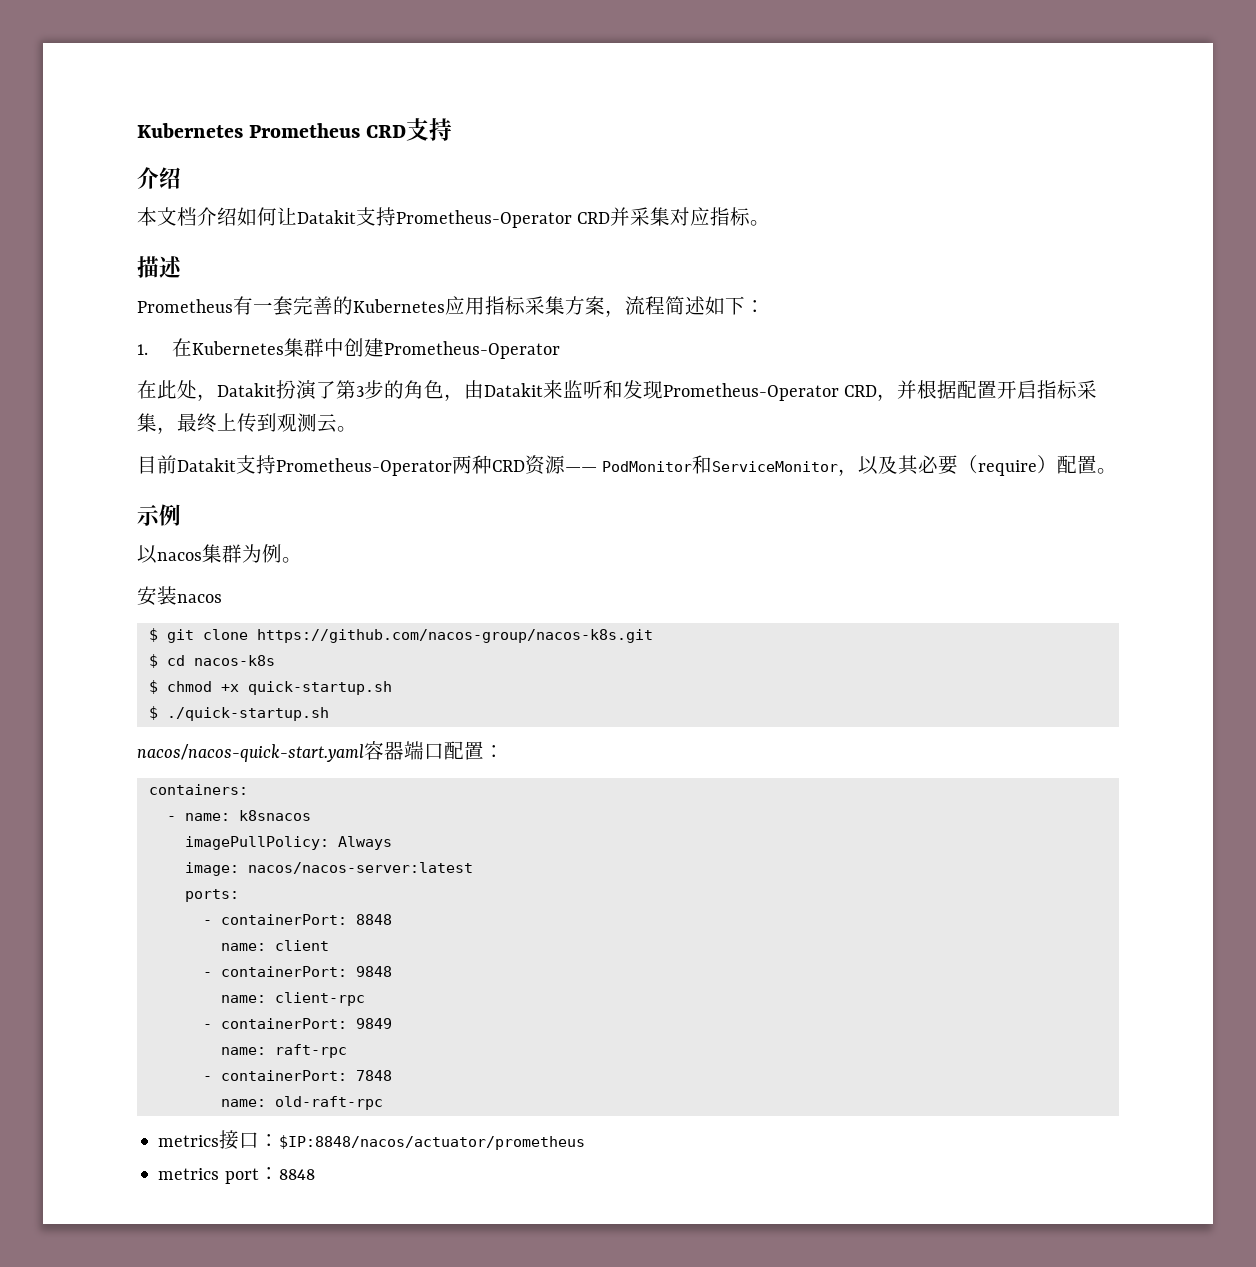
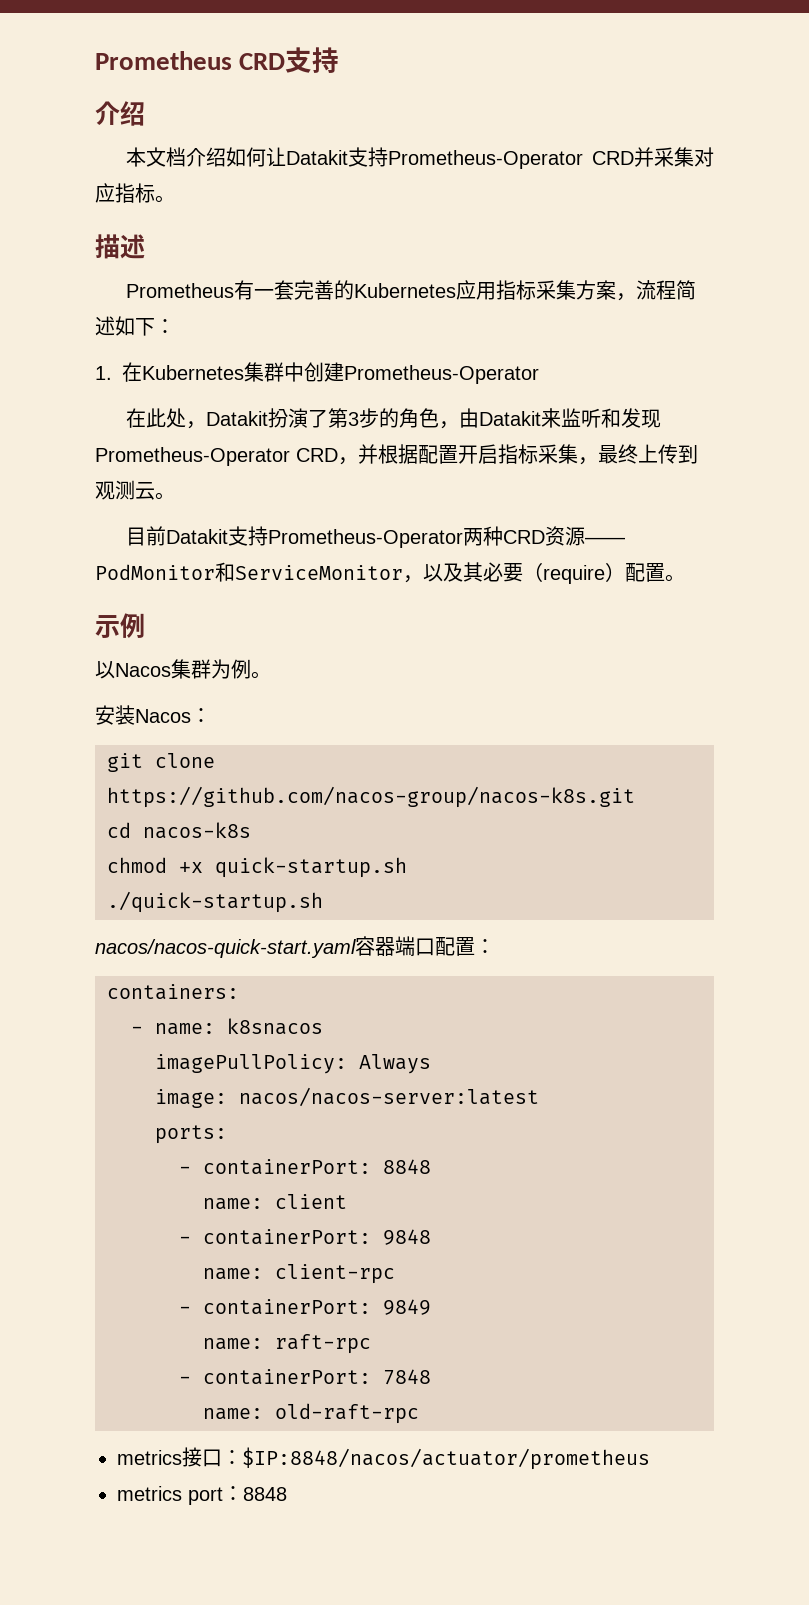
[137,123,243,138] Kubernetes -> (95, 60) none
[157,552,202,561] nacos -> [115,663,171,677] Nacos
[177,594,222,603] [148,628,158,642] nacos // $ -> [135,708,211,723] Nacos： //
[148,654,158,668] $ -> (635, 797) none
[148,680,158,694] $ -> (251, 830) none
[148,706,158,720] $ -> (407, 867) none

